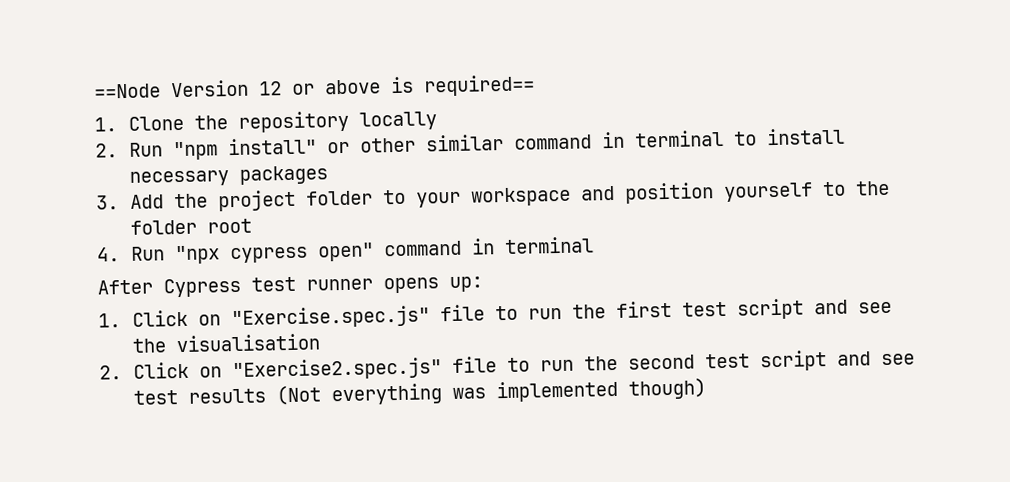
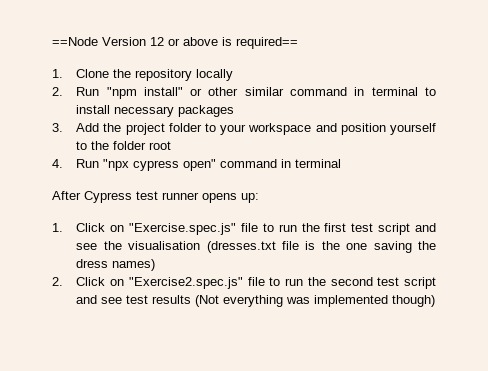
(321, 343) none -> [206,241,436,253] [76,259,156,271] (dresses.txt file is the one saving the dress names)

